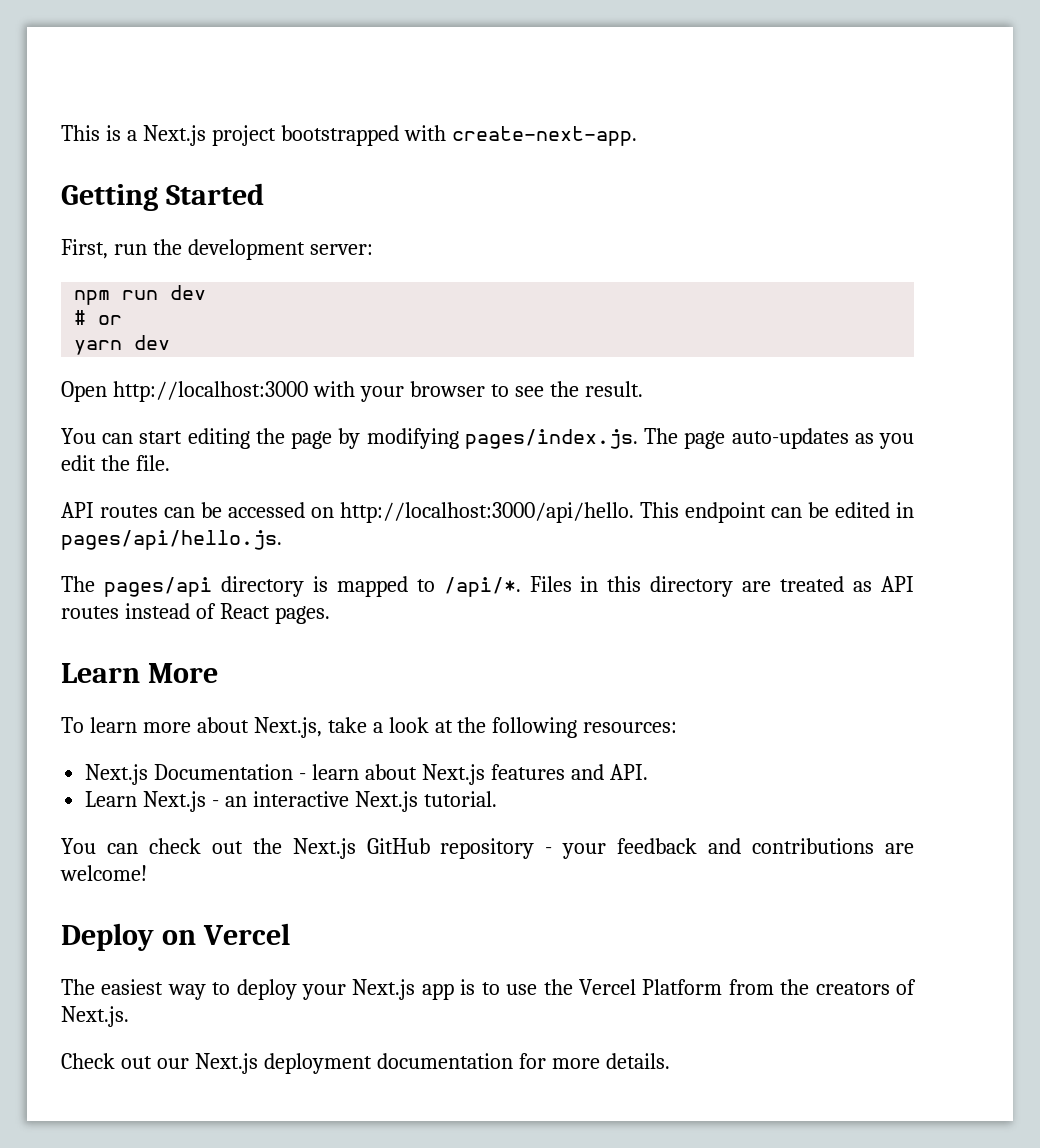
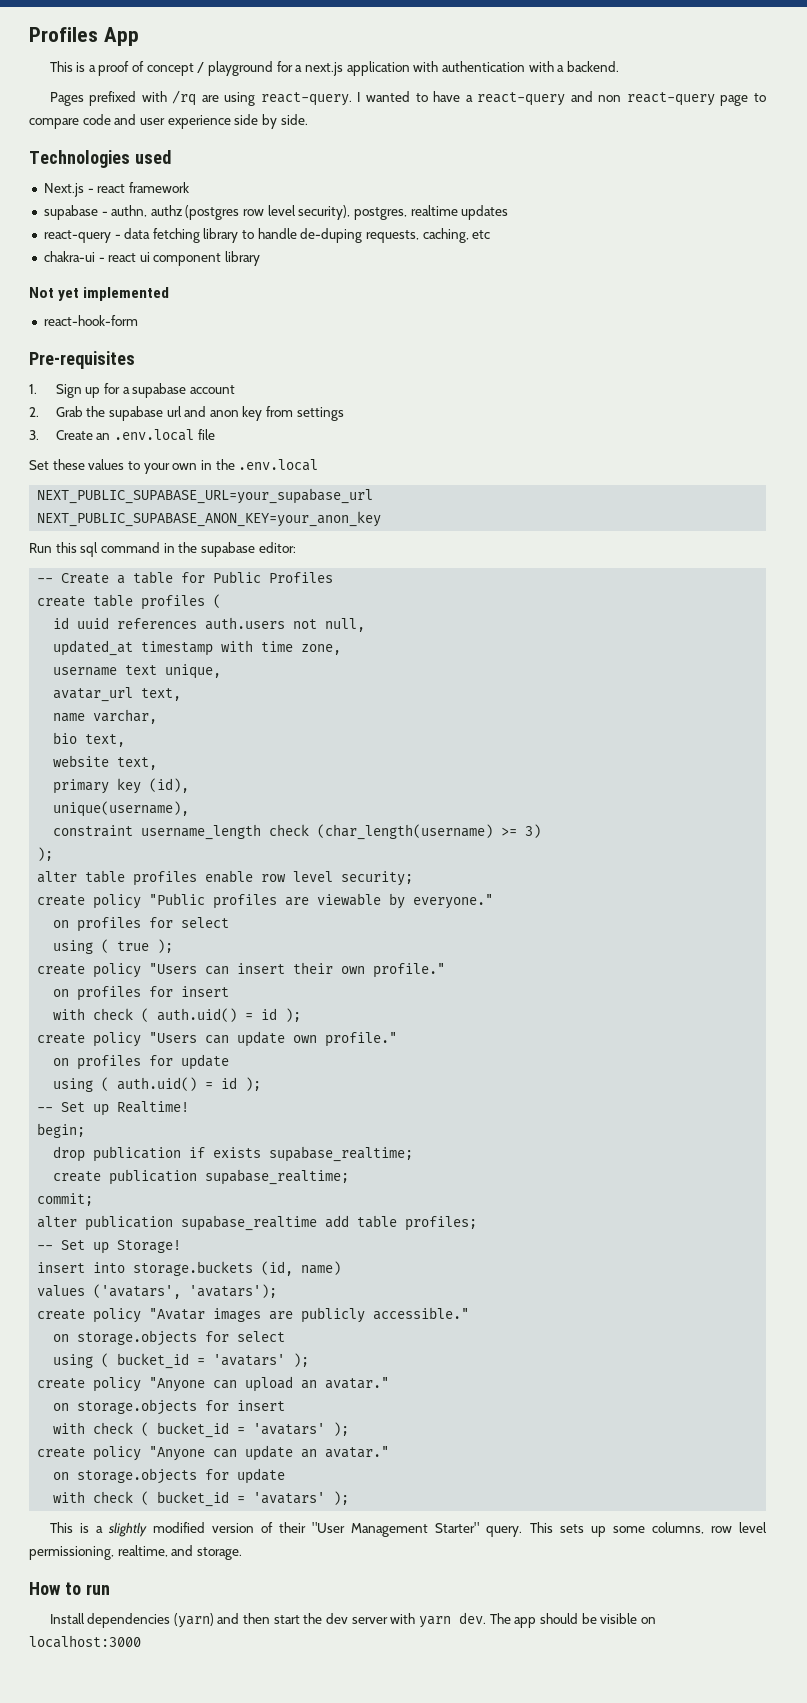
[61,125,637,146] [61,183,264,211] [61,239,373,260] [74,285,207,305] [74,310,123,325] [74,335,171,355] [61,381,643,402] [61,428,915,449] [61,455,170,471] [61,502,914,523] [61,530,282,550] [61,576,915,597] [61,603,330,624] [61,663,218,683] [61,717,678,738] [85,764,648,785] [85,791,497,812] [61,838,914,859] [60,865,147,881] [61,923,290,951] [61,979,916,1000] [61,1006,129,1027] [61,1053,670,1074] This is a Next.js project bootstrapped with create-next-app. // Getting Started // First, run the development server: // npm run dev // # or // yarn dev // Open http://localhost:3000 with your browser to see the result. // You can start editing the page by modifying pages/index.js. The page auto-updates as you edit the file. // API routes can be accessed on http://localhost:3000/api/hello. This endpoint can be edited in pages/api/hello.js. // The pages/api directory is mapped to /api/*. Files in this directory are treated as API routes instead of React pages. // Learn More // To learn more about Next.js, take a look at the following resources: // Next.js Documentation - learn about Next.js features and API. // Learn Next.js - an interactive Next.js tutorial. // You can check out the Next.js GitHub repository - your feedback and contributions are welcome! // Deploy on Vercel // The easiest way to deploy your Next.js app is to use the Vercel Platform from the creators of Next.js. // Check out our Next.js deployment documentation for more details. -> [29,27,139,46] [49,61,619,76] [49,90,767,106] [29,114,308,129] [29,150,171,168] [43,182,189,197] [43,205,509,220] [43,228,491,243] [43,251,261,266] [29,287,170,301] [43,315,138,326] [29,351,135,369] [29,383,235,398] [29,406,344,421] [29,429,215,441] [29,459,319,474] [37,488,374,504] [37,511,382,527] [29,542,296,557] [37,571,334,584] [37,594,222,610] [53,617,366,632] [53,640,342,656] [53,664,222,679] [53,687,182,702] [53,709,158,724] [53,732,126,747] [53,755,158,770] [53,778,190,794] [53,801,190,817] [53,824,542,840] [37,847,54,861] [37,870,414,886] [37,893,494,909] [53,917,230,932] [53,939,174,954] [37,962,446,978] [53,986,230,1001] [53,1008,302,1022] [37,1031,398,1047] [53,1054,230,1070] [53,1077,262,1092] [37,1101,190,1116] [37,1123,86,1138] [53,1146,414,1162] [53,1169,350,1185] [37,1193,94,1206] [37,1215,478,1231] [37,1240,182,1254] [37,1261,342,1276] [37,1284,278,1299] [37,1307,470,1323] [53,1330,286,1346] [53,1353,310,1369] [37,1376,390,1392] [53,1399,286,1415] [53,1422,350,1438] [37,1445,390,1461] [53,1468,286,1484] [53,1491,350,1507] [49,1522,767,1537] [29,1545,242,1560] [29,1582,110,1595] [49,1612,656,1628] [29,1635,141,1648] Profiles App // This is a proof of concept / playground for a next.js application with authentication with a backend. // Pages prefixed with /rq are using react-query. I wanted to have a react-query and non react-query page to compare code and user experience side by side. // Technologies used // Next.js - react framework // supabase - authn, authz (postgres row level security), postgres, realtime updates // react-query - data fetching library to handle de-duping requests, caching, etc // chakra-ui - react ui component library // Not yet implemented // react-hook-form // Pre-requisites // 1. Sign up for a supabase account // 2. Grab the supabase url and anon key from settings // 3. Create an .env.local file // Set these values to your own in the .env.local // NEXT_PUBLIC_SUPABASE_URL=your_supabase_url // NEXT_PUBLIC_SUPABASE_ANON_KEY=your_anon_key // Run this sql command in the supabase editor: // -- Create a table for Public Profiles // create table profiles ( // id uuid references auth.users not null, // updated_at timestamp with time zone, // username text unique, // avatar_url text, // name varchar, // bio text, // website text, // primary key (id), // unique(username), // constraint username_length check (char_length(username) >= 3) // ); // alter table profiles enable row level security; // create policy "Public profiles are viewable by everyone." // on profiles for select // using ( true ); // create policy "Users can insert their own profile." // on profiles for insert // with check ( auth.uid() = id ); // create policy "Users can update own profile." // on profiles for update // using ( auth.uid() = id ); // -- Set up Realtime! // begin; // drop publication if exists supabase_realtime; // create publication supabase_realtime; // commit; // alter publication supabase_realtime add table profiles; // -- Set up Storage! // insert into storage.buckets (id, name) // values ('avatars', 'avatars'); // create policy "Avatar images are publicly accessible." // on storage.objects for select // using ( bucket_id = 'avatars' ); // create policy "Anyone can upload an avatar." // on storage.objects for insert // with check ( bucket_id = 'avatars' ); // create policy "Anyone can update an avatar." // on storage.objects for update // with check ( bucket_id = 'avatars' ); // This is a slightly modified version of their "User Management Starter" query. This sets up some columns, row level permissioning, realtime, and storage. // How to run // Install dependencies (yarn) and then start the dev server with yarn dev. The app should be visible on localhost:3000

